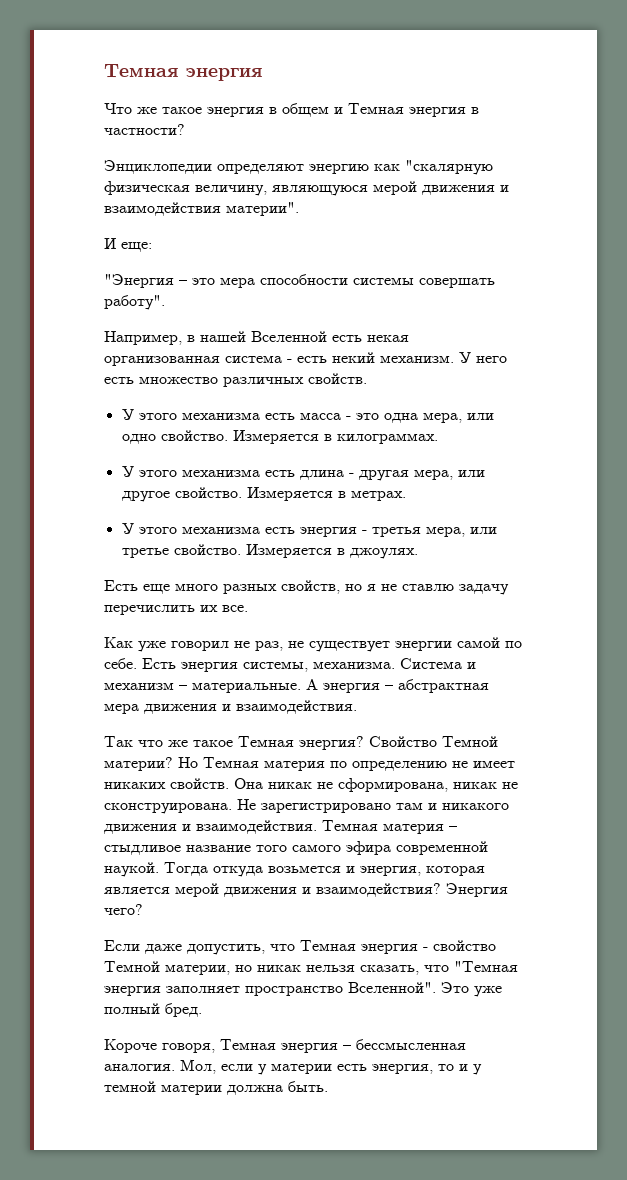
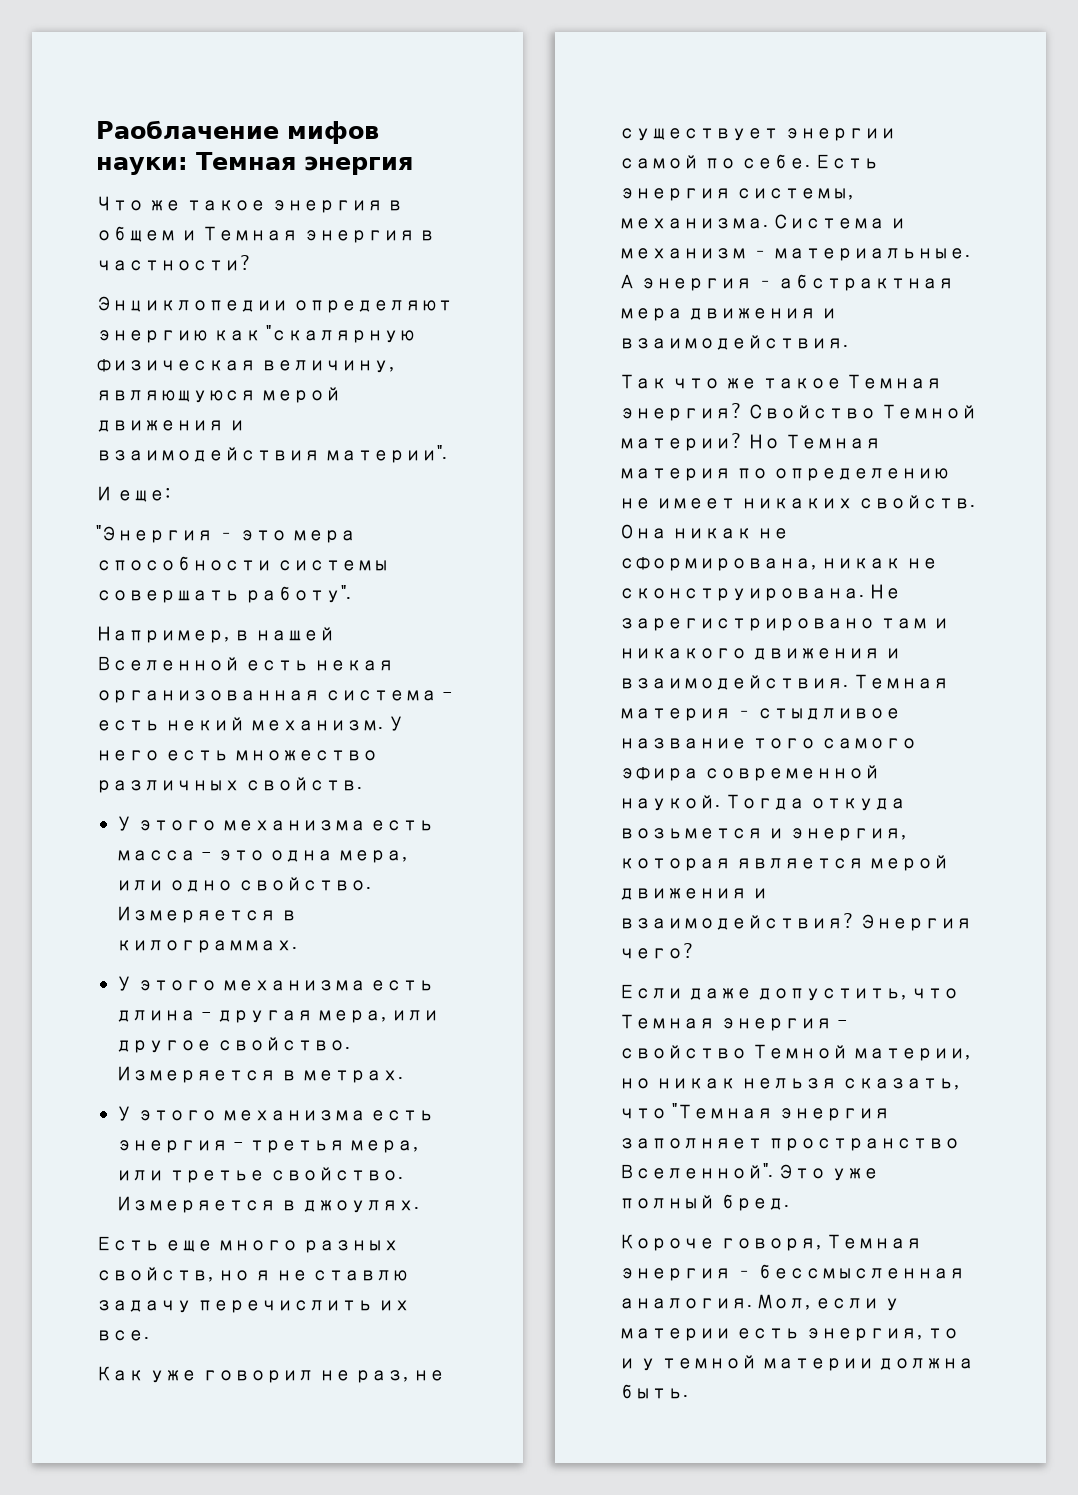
(104, 71) none -> [96,120,379,144] [96,157,188,175] Раоблачение мифов науки:

